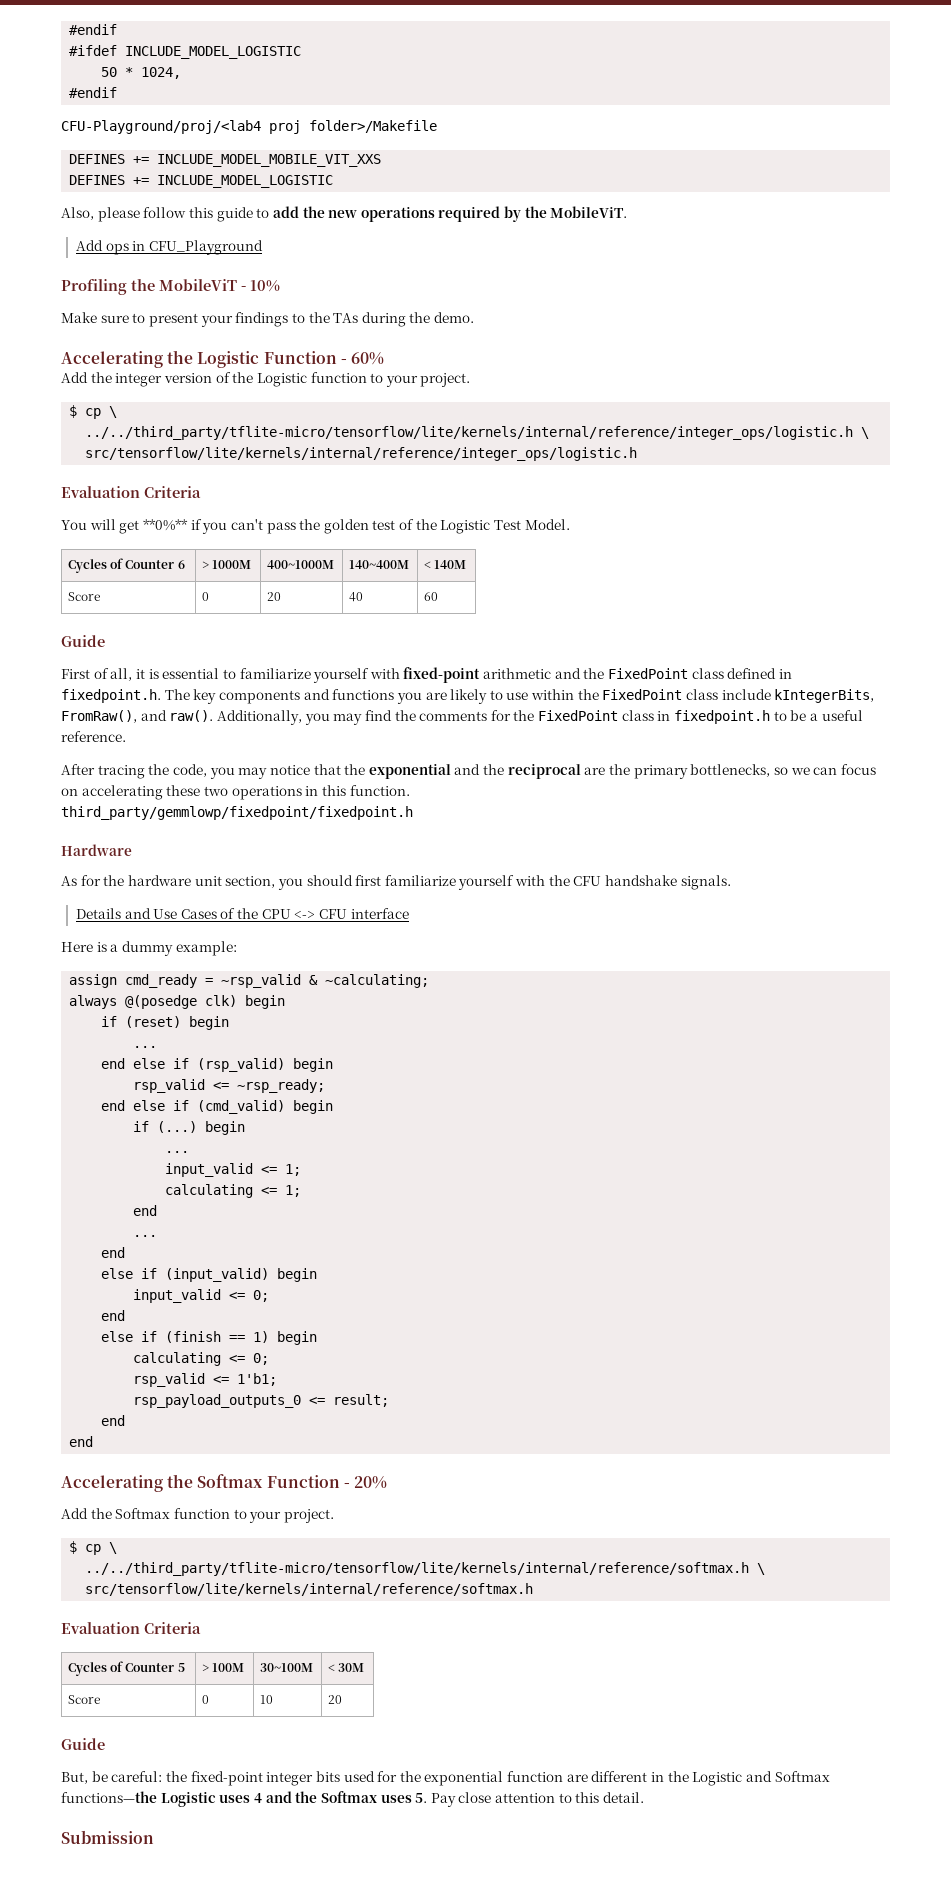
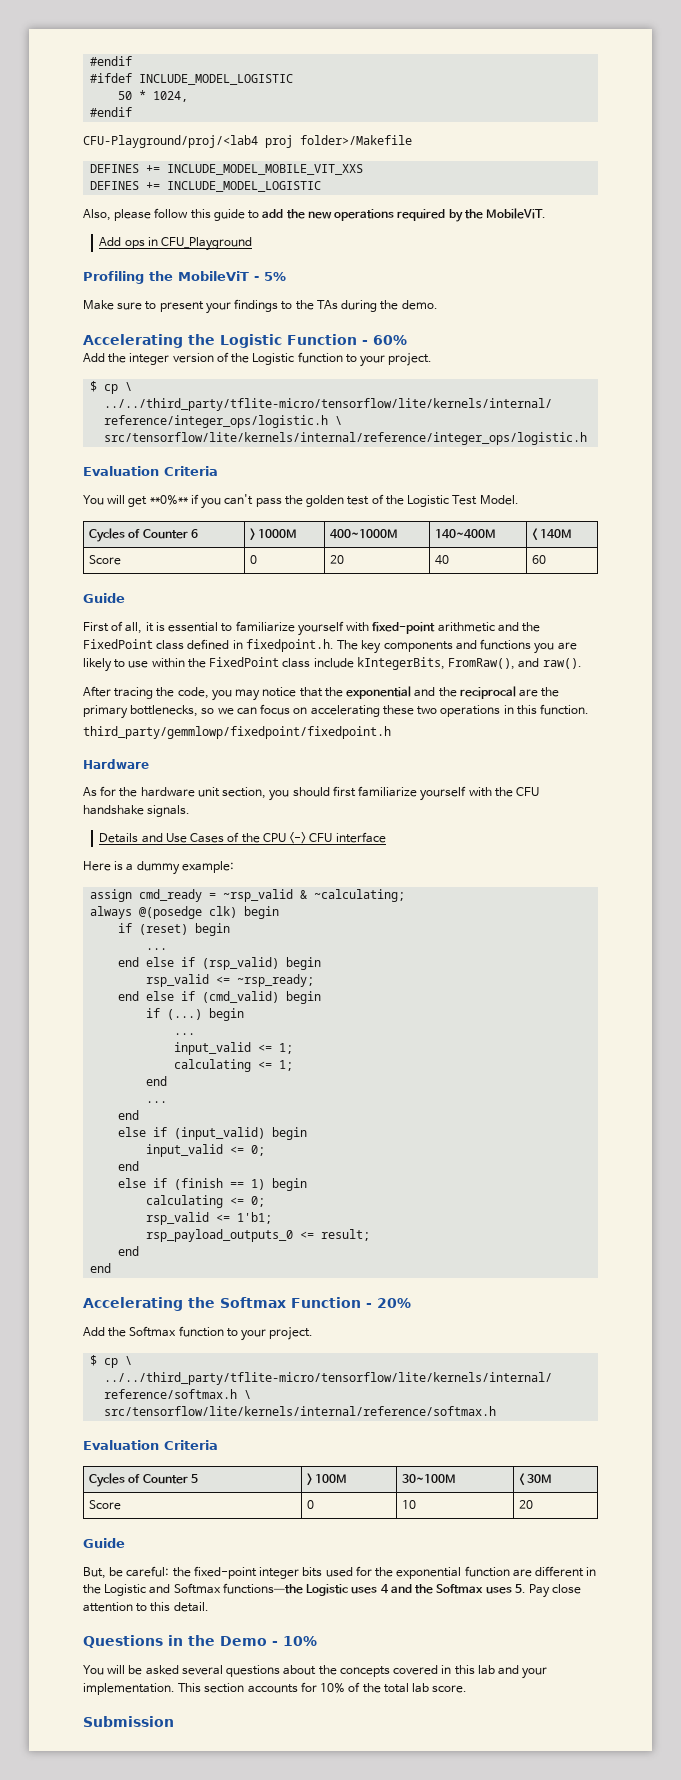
[250,280,280,292] 10% -> [264,272,286,281] 5%
[216,710,863,725] [61,731,126,742] Additionally, you may find the comments for the FixedPoint class in fixedpoint.h to be a useful reference. -> (582, 663) none
(645, 1797) none -> [83,1635,317,1648] [83,1665,548,1679] [83,1682,468,1695] // Questions in the Demo - 10% // You will be asked several questions about the concepts covered in this lab and your implementation. This section accounts for 10% of the total lab score.

